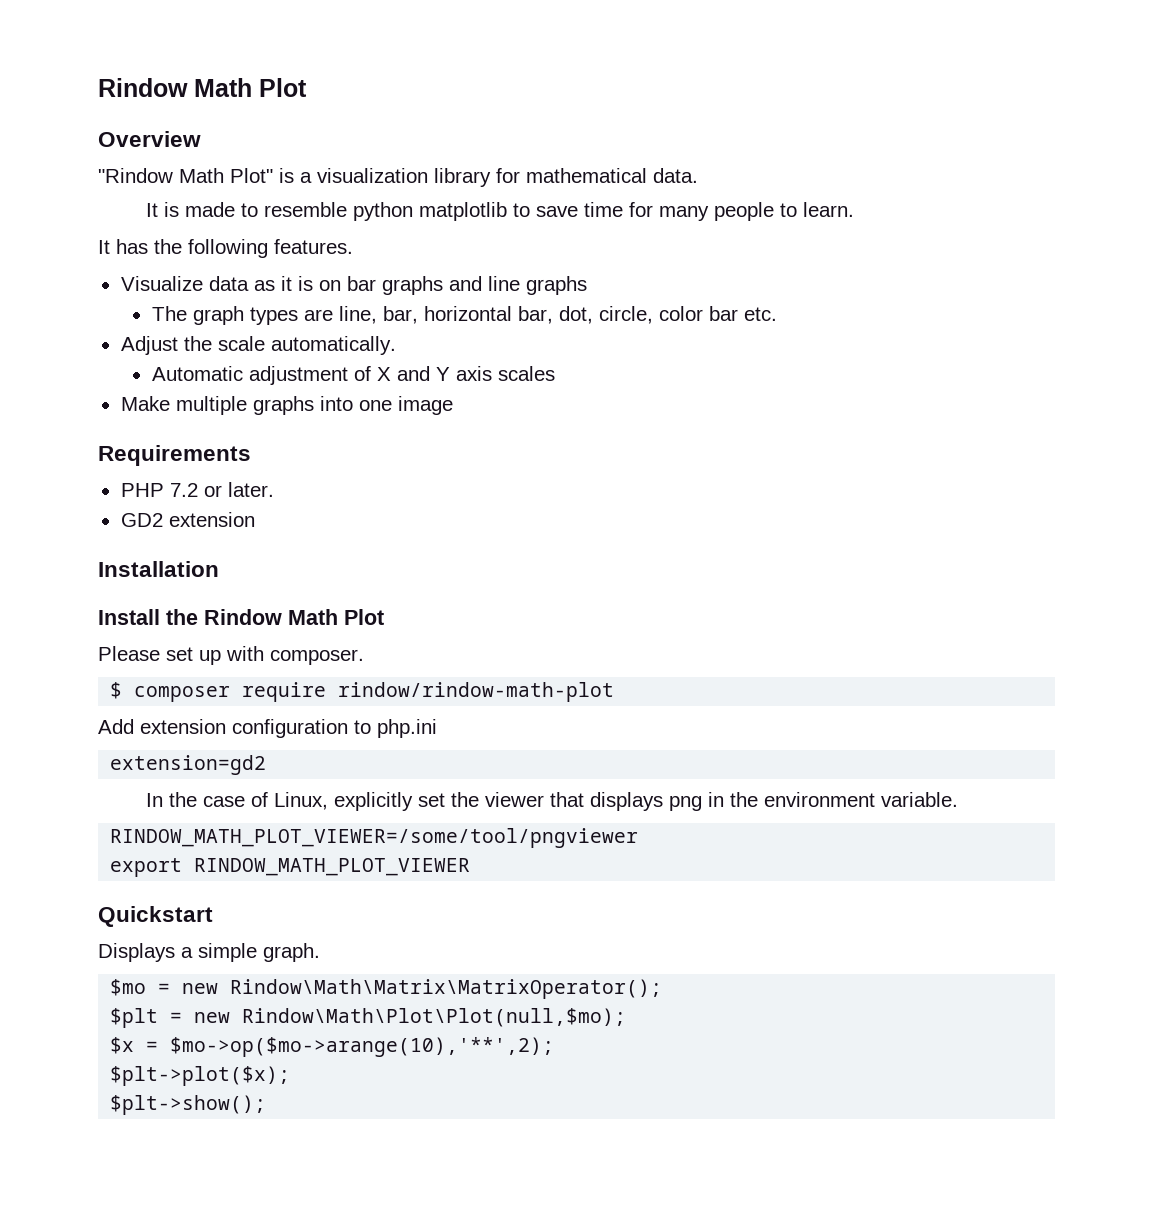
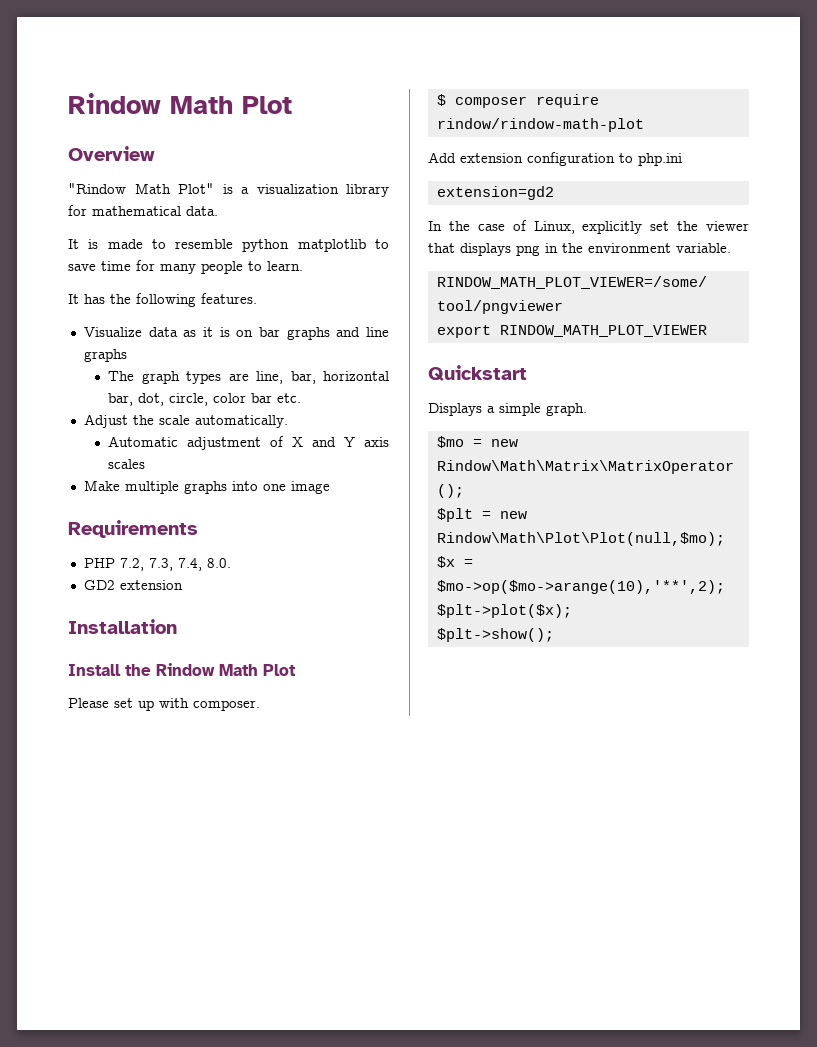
[169,482,274,497] 7.2 or later. -> [119,558,231,571] 7.2, 7.3, 7.4, 8.0.

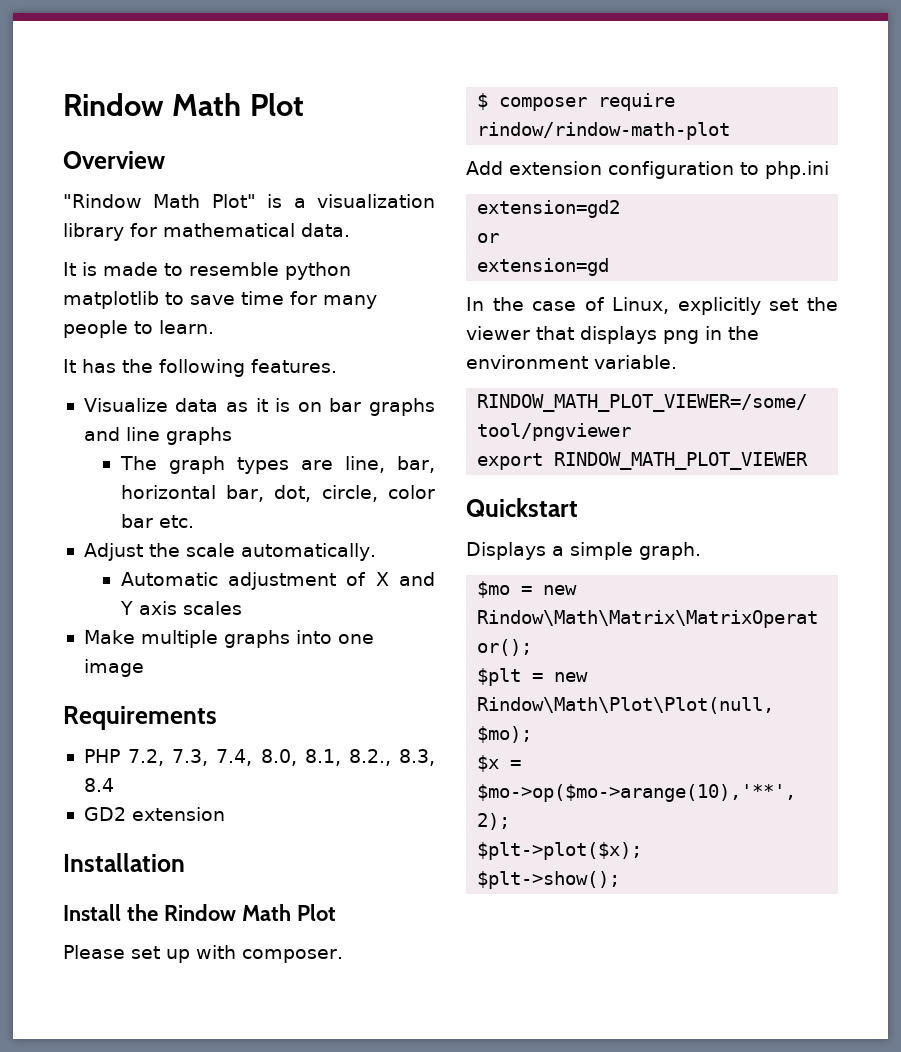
[206,558,231,568] 8.0. -> [260,749,435,766] [83,778,114,792] 8.0, 8.1, 8.2., 8.3, 8.4
(554, 193) none -> [477,233,500,243] [477,258,610,276] // or // extension=gd

